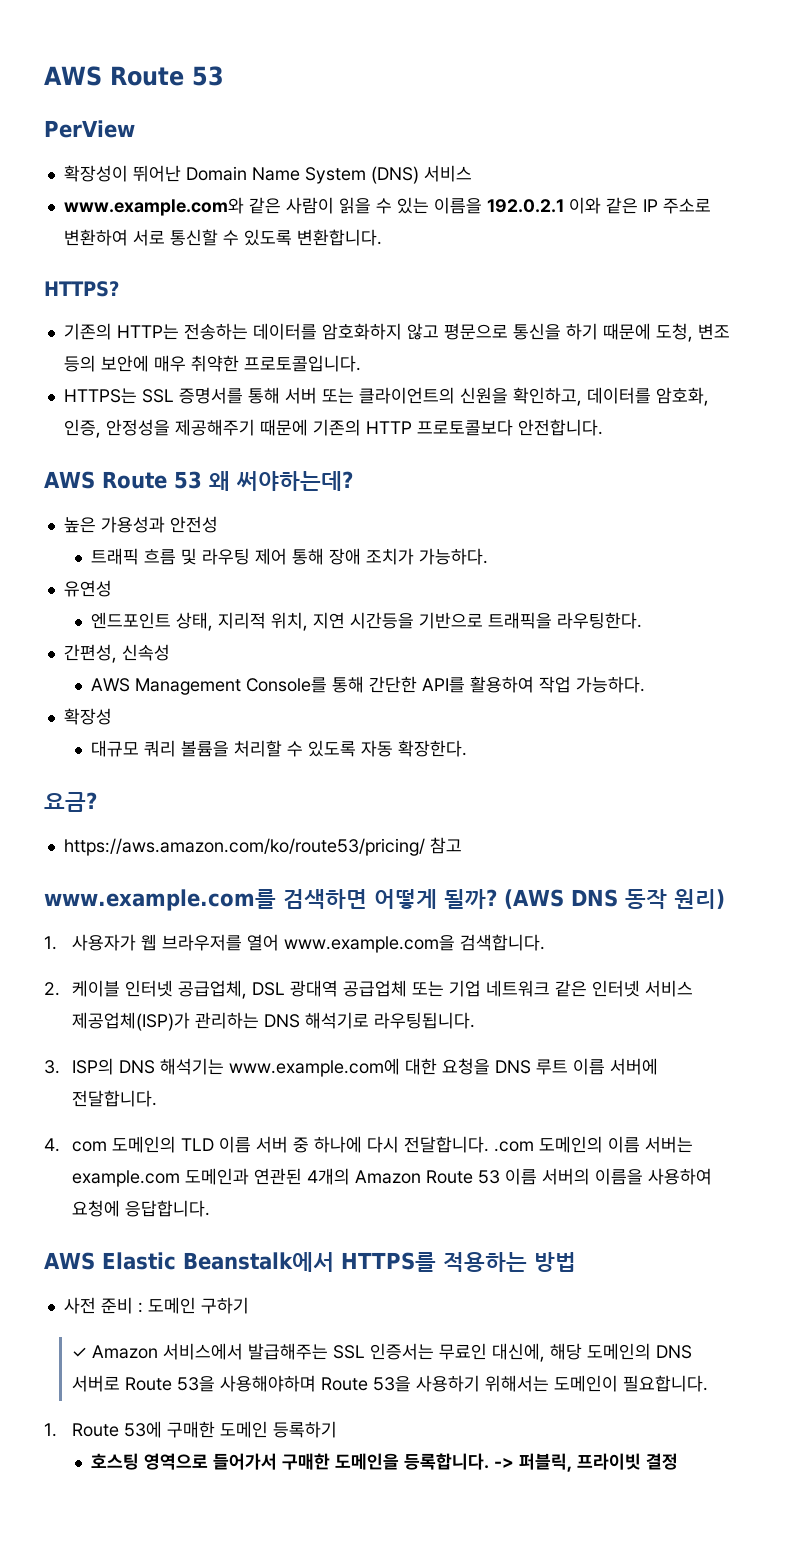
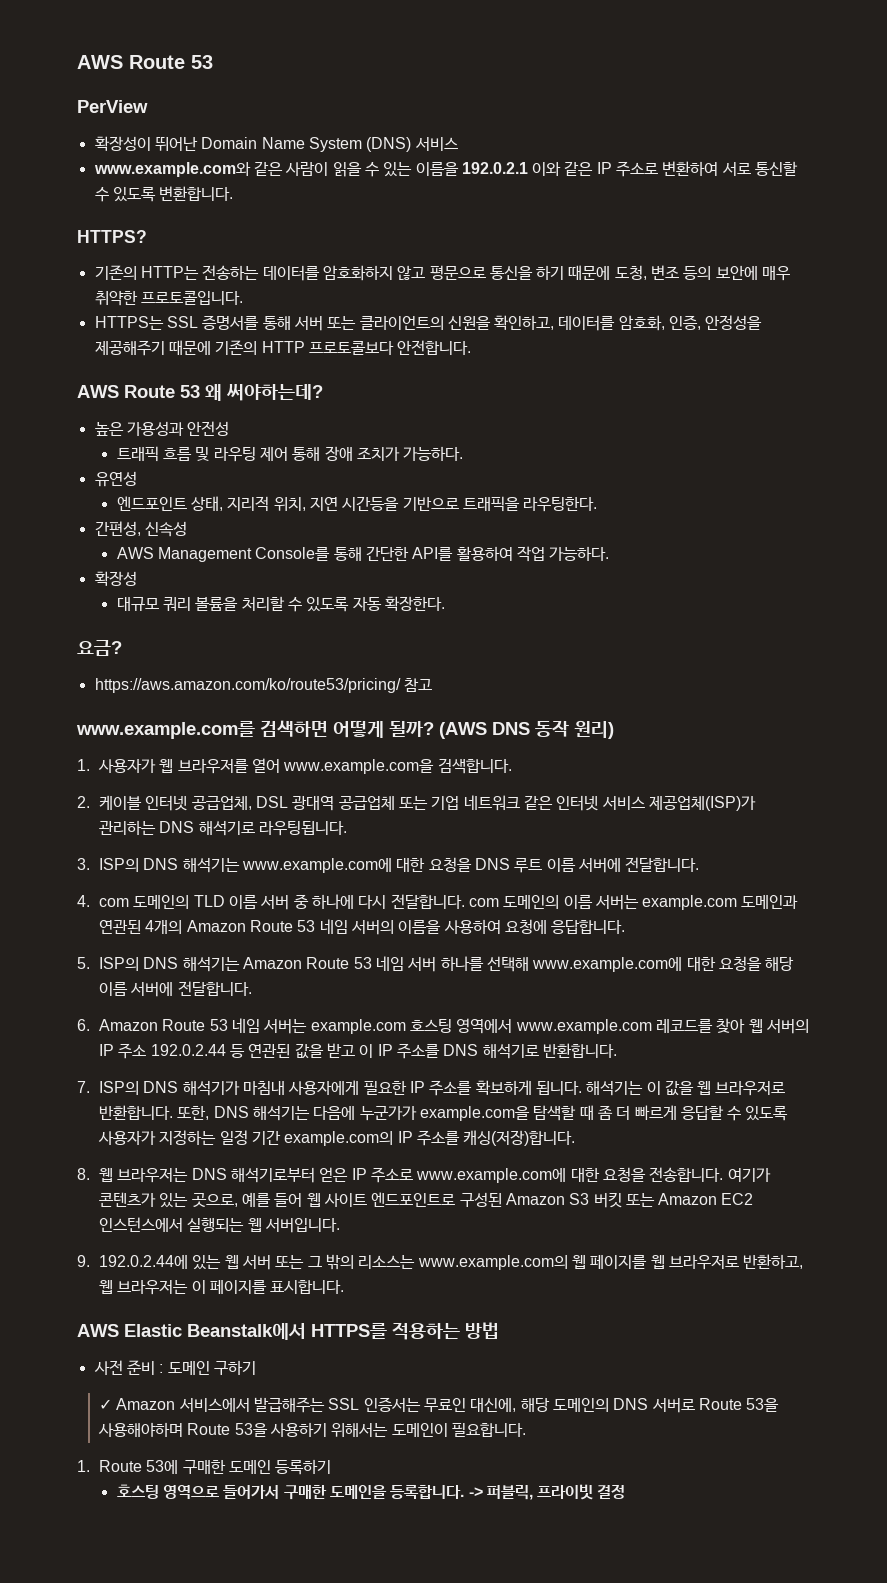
[493,1141,534,1152] .com -> [468,898,499,907] com
[504,1168,537,1185] 이름 -> [319,919,348,934] 네임
(210, 1208) none -> [77,956,795,972] [98,981,252,997] [77,1018,809,1034] [98,1043,617,1059] [77,1080,786,1096] [98,1105,789,1121] [97,1130,576,1146] [77,1167,771,1183] [98,1192,754,1208] [98,1217,340,1233] [77,1254,804,1270] [98,1280,345,1295] // 5. ISP의 DNS 해석기는 Amazon Route 53 네임 서버 하나를 선택해 www.example.com에 대한 요청을 해당 이름 서버에 전달합니다. // 6. Amazon Route 53 네임 서버는 example.com 호스팅 영역에서 www.example.com 레코드를 찾아 웹 서버의 IP 주소 192.0.2.44 등 연관된 값을 받고 이 IP 주소를 DNS 해석기로 반환합니다. // 7. ISP의 DNS 해석기가 마침내 사용자에게 필요한 IP 주소를 확보하게 됩니다. 해석기는 이 값을 웹 브라우저로 반환합니다. 또한, DNS 해석기는 다음에 누군가가 example.com을 탐색할 때 좀 더 빠르게 응답할 수 있도록 사용자가 지정하는 일정 기간 example.com의 IP 주소를 캐싱(저장)합니다. // 8. 웹 브라우저는 DNS 해석기로부터 얻은 IP 주소로 www.example.com에 대한 요청을 전송합니다. 여기가 콘텐츠가 있는 곳으로, 예를 들어 웹 사이트 엔드포인트로 구성된 Amazon S3 버킷 또는 Amazon EC2 인스턴스에서 실행되는 웹 서버입니다. // 9. 192.0.2.44에 있는 웹 서버 또는 그 밖의 리소스는 www.example.com의 웹 페이지를 웹 브라우저로 반환하고, 웹 브라우저는 이 페이지를 표시합니다.

